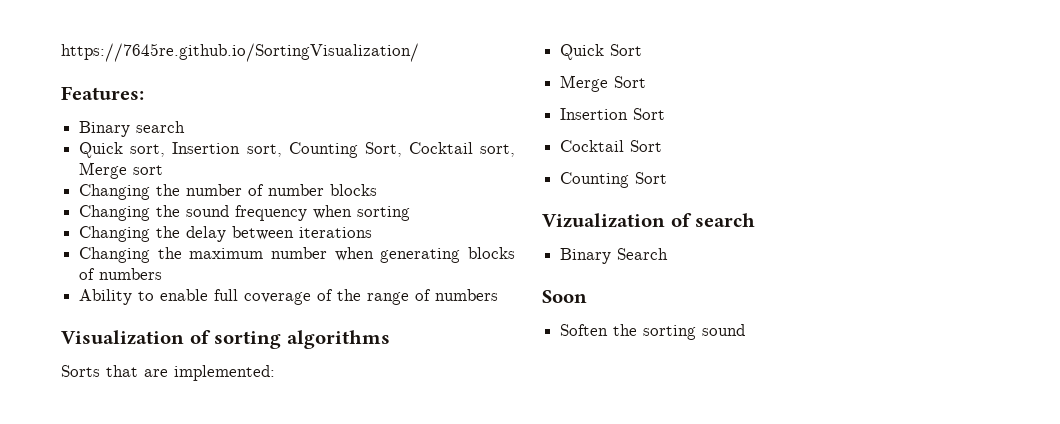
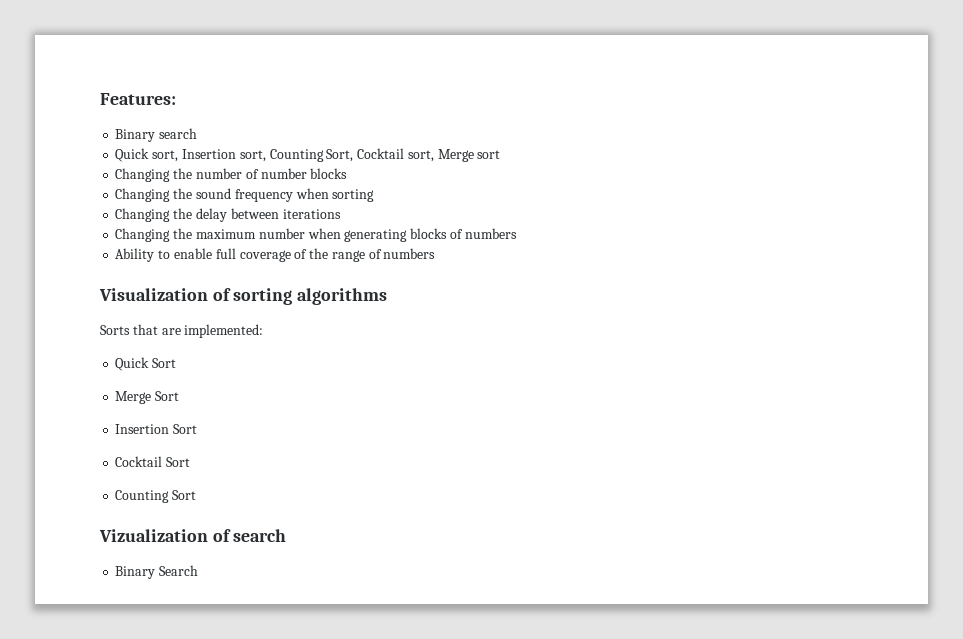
[61,43,419,62] https://7645re.github.io/SortingVisualization/ // -> (100, 99) none
[542,290,587,303] [560,324,746,340] // Soon // Soften the sorting sound -> (199, 570) none

